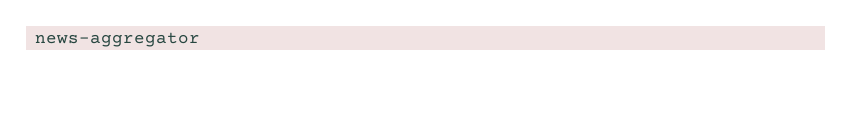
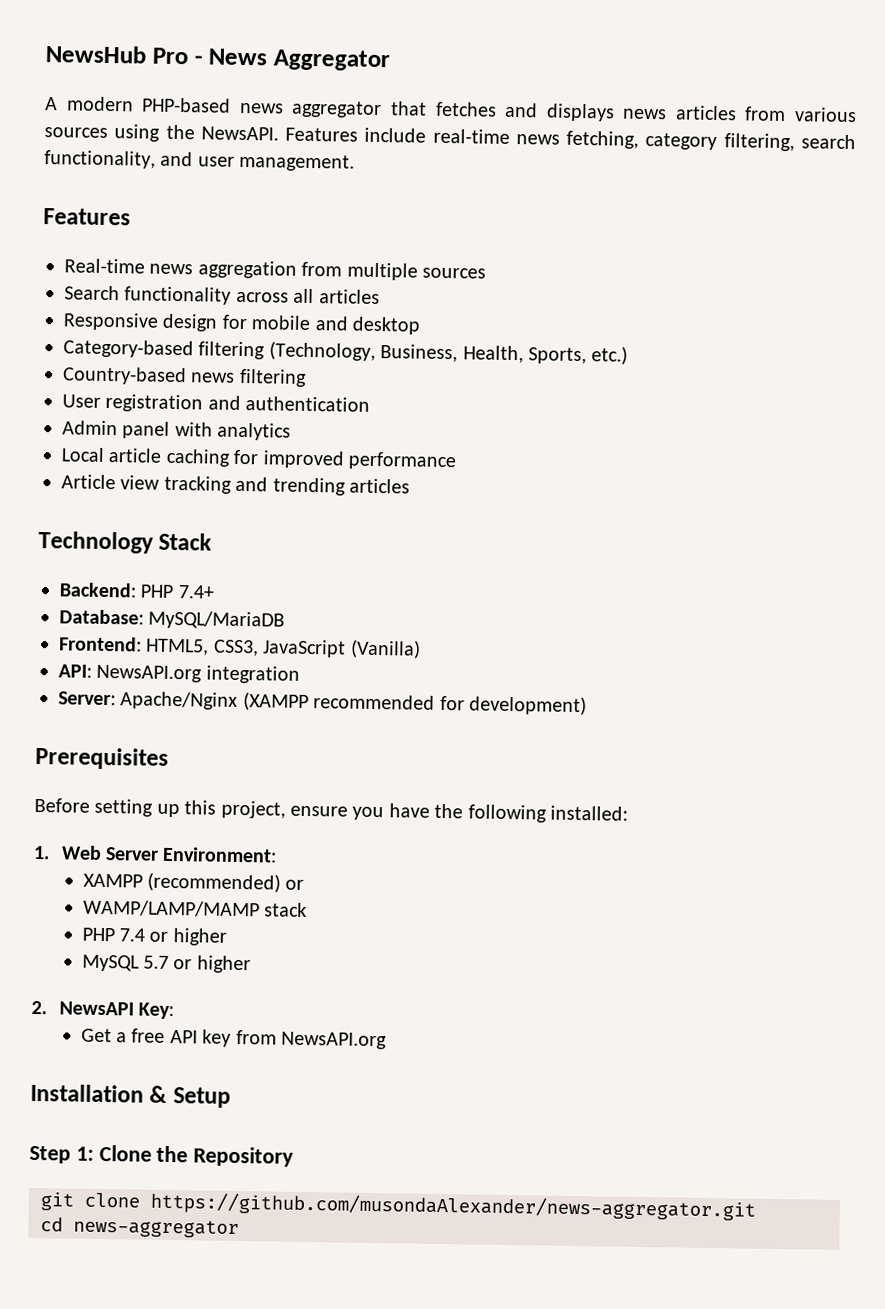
(34, 39) none -> [45,45,390,72] [45,96,857,123] [44,124,856,152] [44,150,356,172] [43,208,131,226] [64,258,486,281] [64,285,380,305] [63,312,420,335] [63,339,629,365] [62,366,307,387] [62,393,371,413] [62,420,292,441] [61,447,456,471] [61,474,410,496] [38,530,213,554] [59,582,214,599] [59,609,286,630] [59,636,421,659] [58,664,300,684] [58,691,587,716] [35,746,169,770] [34,797,628,823] [33,845,278,863] [82,872,305,893] [82,899,307,918] [81,927,227,946] [81,954,251,974] [31,1000,174,1020] [80,1028,387,1050] [30,1083,231,1108] [29,1144,295,1167] [40,1191,756,1221] [40,1217,63,1232] NewsHub Pro - News Aggregator // A modern PHP-based news aggregator that fetches and displays news articles from various sources using the NewsAPI. Features include real-time news fetching, category filtering, search functionality, and user management. // Features // Real-time news aggregation from multiple sources // Search functionality across all articles // Responsive design for mobile and desktop // Category-based filtering (Technology, Business, Health, Sports, etc.) // Country-based news filtering // User registration and authentication // Admin panel with analytics // Local article caching for improved performance // Article view tracking and trending articles // Technology Stack // Backend: PHP 7.4+ // Database: MySQL/MariaDB // Frontend: HTML5, CSS3, JavaScript (Vanilla) // API: NewsAPI.org integration // Server: Apache/Nginx (XAMPP recommended for development) // Prerequisites // Before setting up this project, ensure you have the following installed: // 1. Web Server Environment: // XAMPP (recommended) or // WAMP/LAMP/MAMP stack // PHP 7.4 or higher // MySQL 5.7 or higher // 2. NewsAPI Key: // Get a free API key from NewsAPI.org // Installation & Setup // Step 1: Clone the Repository // git clone https://github.com/musondaAlexander/news-aggregator.git // cd

